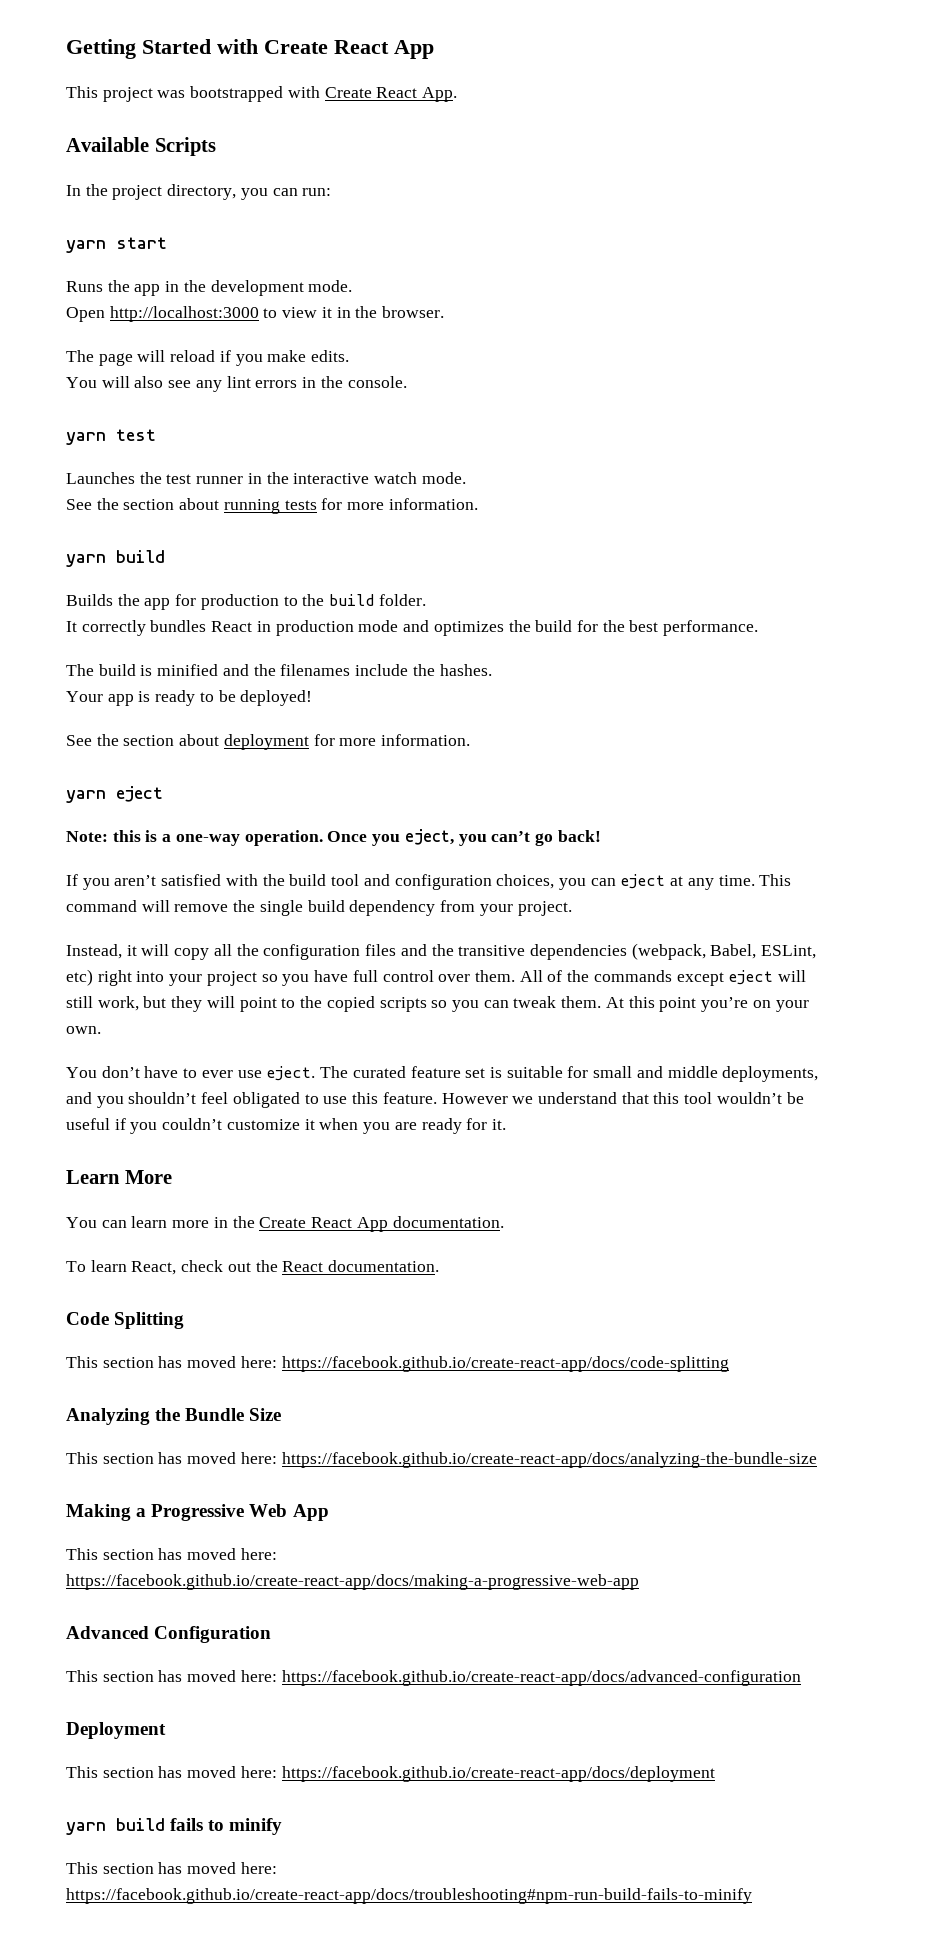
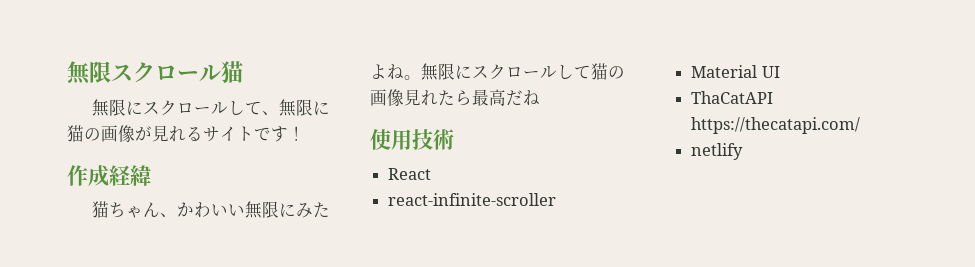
[66,39,434,59] [66,86,458,102] [66,137,216,156] [66,184,332,200] [66,237,167,253] [66,280,353,296] [66,306,445,322] [66,350,350,366] [66,376,407,392] [66,429,156,445] [66,472,466,484] [66,498,478,514] [66,550,165,567] [66,594,426,610] [66,620,759,636] [66,664,492,676] [66,690,313,706] [66,734,471,750] [66,786,163,803] [66,829,601,846] [66,874,792,890] [66,900,572,916] [66,943,817,960] [66,969,807,986] [66,996,809,1012] [66,1026,101,1034] [66,1066,819,1082] [66,1092,804,1108] [66,1118,506,1134] [66,1170,172,1184] [66,1216,504,1232] [66,1260,440,1275] [66,1312,185,1329] [66,1356,729,1372] [66,1408,282,1425] [66,1452,817,1468] [66,1504,329,1521] [66,1548,277,1560] [66,1574,639,1590] [66,1626,272,1643] [66,1670,801,1686] [66,1722,166,1739] [66,1766,715,1782] [66,1818,283,1835] [66,1862,277,1874] [66,1888,752,1904] Getting Started with Create React App // This project was bootstrapped with Create React App. // Available Scripts // In the project directory, you can run: // yarn start // Runs the app in the development mode. // Open http://localhost:3000 to view it in the browser. // The page will reload if you make edits. // You will also see any lint errors in the console. // yarn test // Launches the test runner in the interactive watch mode. // See the section about running tests for more information. // yarn build // Builds the app for production to the build folder. // It correctly bundles React in production mode and optimizes the build for the best performance. // The build is minified and the filenames include the hashes. // Your app is ready to be deployed! // See the section about deployment for more information. // yarn eject // Note: this is a one-way operation. Once you eject, you can’t go back! // If you aren’t satisfied with the build tool and configuration choices, you can eject at any time. This command will remove the single build dependency from your project. // Instead, it will copy all the configuration files and the transitive dependencies (webpack, Babel, ESLint, etc) right into your project so you have full control over them. All of the commands except eject will still work, but they will point to the copied scripts so you can tweak them. At this point you’re on your own. // You don’t have to ever use eject. The curated feature set is suitable for small and middle deployments, and you shouldn’t feel obligated to use this feature. However we understand that this tool wouldn’t be useful if you couldn’t customize it when you are ready for it. // Learn More // You can learn more in the Create React App documentation. // To learn React, check out the React documentation. // Code Splitting // This section has moved here: https://facebook.github.io/create-react-app/docs/code-splitting // Analyzing the Bundle Size // This section has moved here: https://facebook.github.io/create-react-app/docs/analyzing-the-bundle-size // Making a Progressive Web App // This section has moved here: https://facebook.github.io/create-react-app/docs/making-a-progressive-web-app // Advanced Configuration // This section has moved here: https://facebook.github.io/create-react-app/docs/advanced-configuration // Deployment // This section has moved here: https://facebook.github.io/create-react-app/docs/deployment // yarn build fails to minify // This section has moved here: https://facebook.github.io/create-react-app/docs/troubleshooting#npm-run-build-fails-to-minify -> [67,61,243,85] [92,99,331,117] [67,125,305,143] [67,165,151,187] [92,201,331,219] [370,63,625,81] [370,89,540,107] [370,129,454,150] [388,168,432,180] [388,193,557,206] [691,65,780,78] [691,91,774,104] [691,117,861,134] [691,143,744,160] 無限スクロール猫 // 無限にスクロールして、無限に猫の画像が見れるサイトです！ // 作成経緯 // 猫ちゃん、かわいい無限にみたよね。無限にスクロールして猫の画像見れたら最高だね // 使用技術 // React // react-infinite-scroller // Material UI // ThaCatAPI https://thecatapi.com/ // netlify

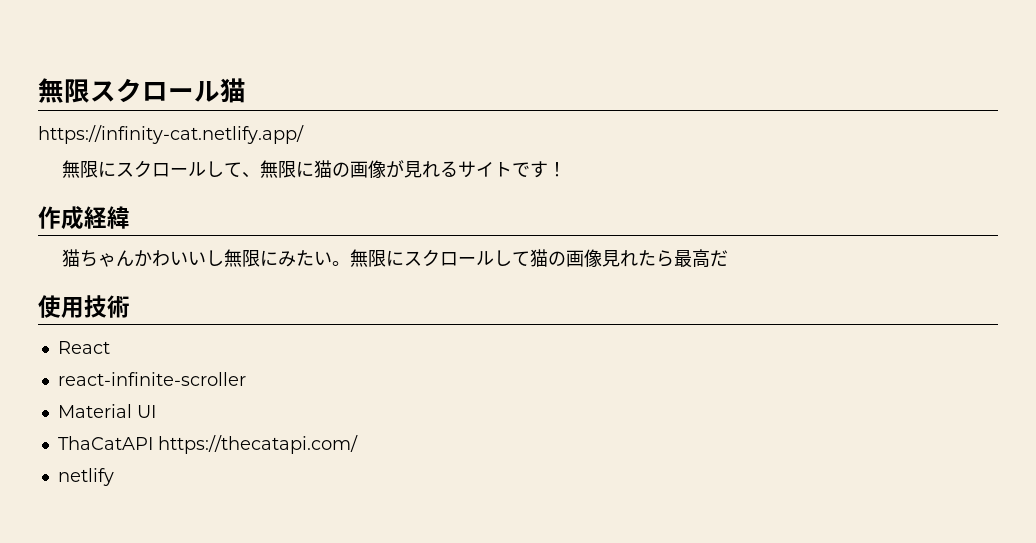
(243, 72) none -> [38,125,304,144] // https://infinity-cat.netlify.app/
[160,213,178,218] 、 -> (135, 258) none
(246, 210) none -> [206,250,225,266] し
[370,64,404,80] よね -> [314,251,333,265] い
[523,90,540,106] ね -> (729, 258) none

